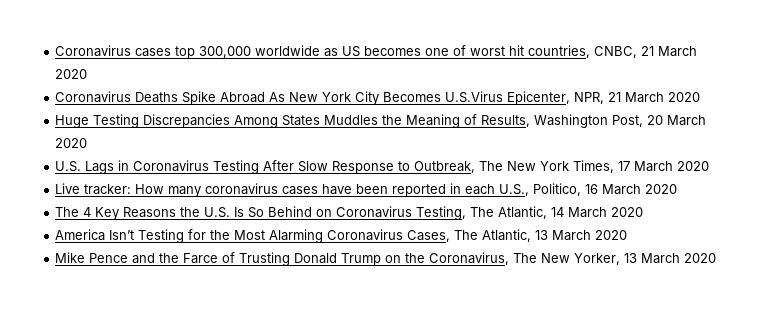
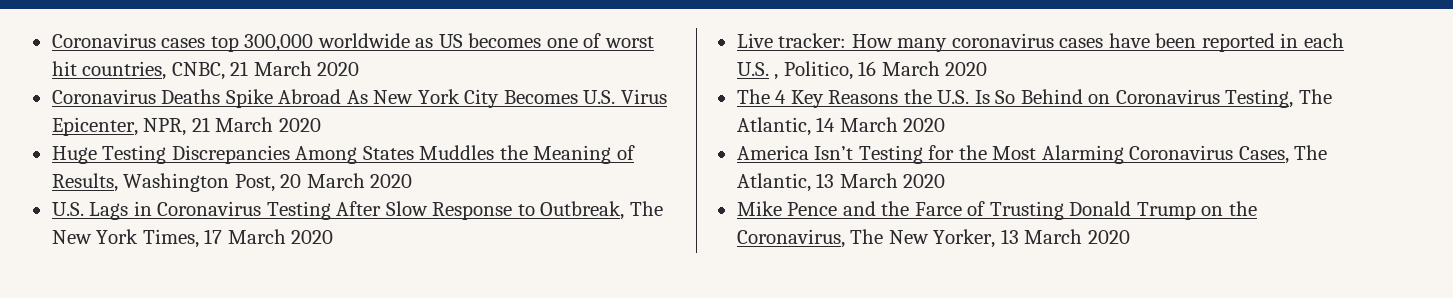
[445,91,504,103] U.S.Virus -> [583,89,667,104] U.S. Virus
[499,184,530,196] U.S., -> [736,62,779,80] U.S. ,

